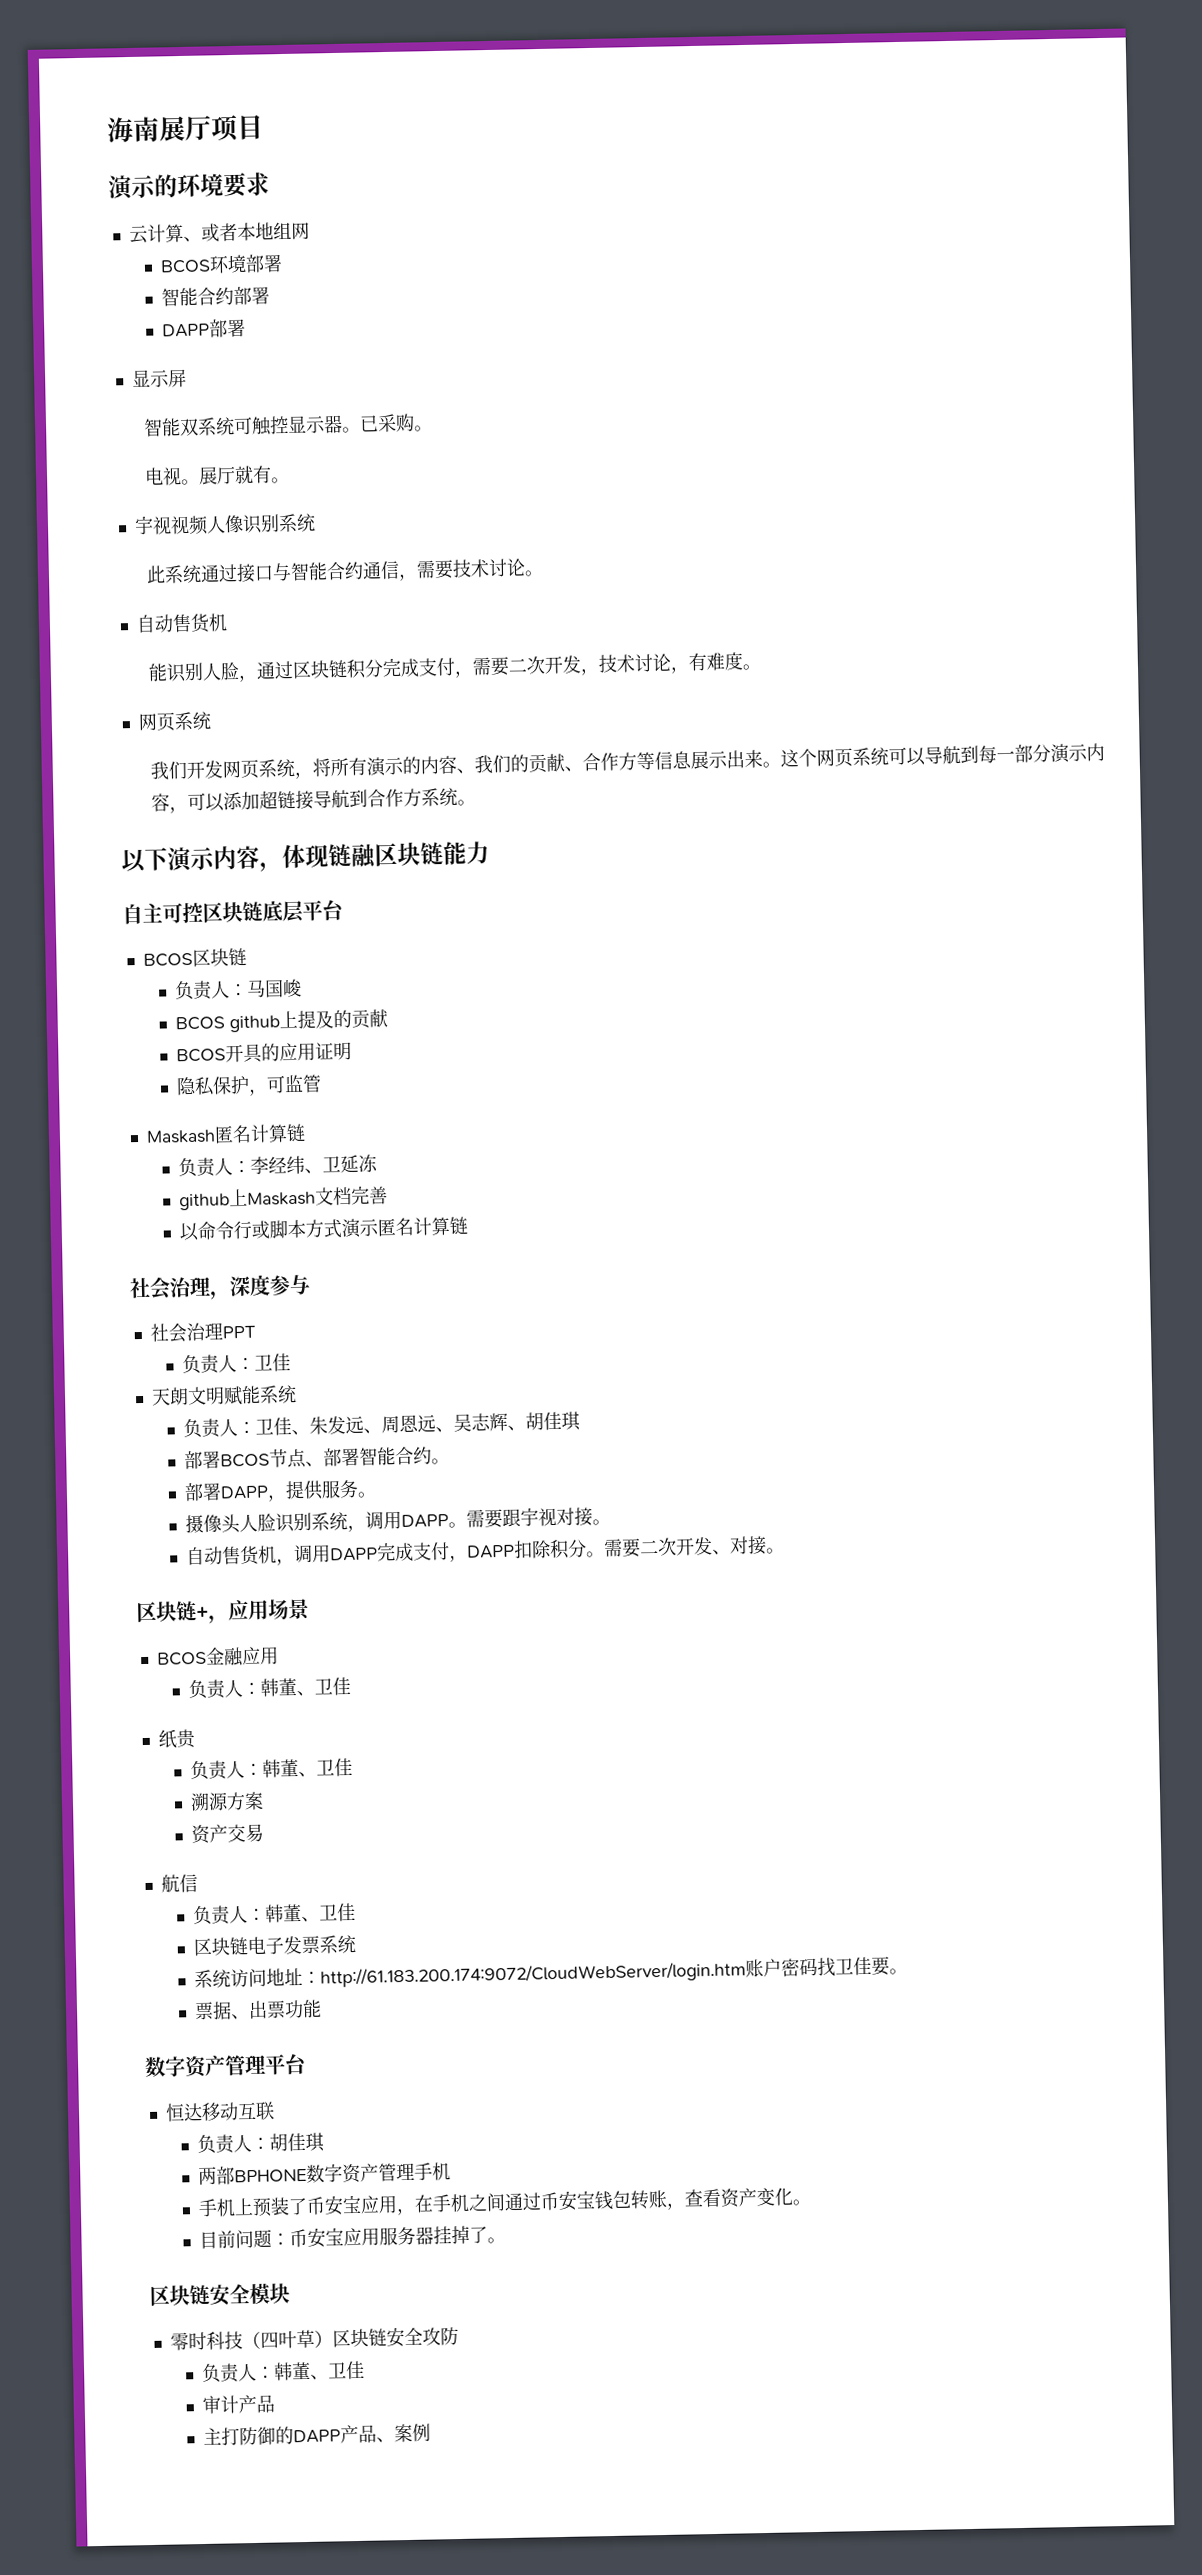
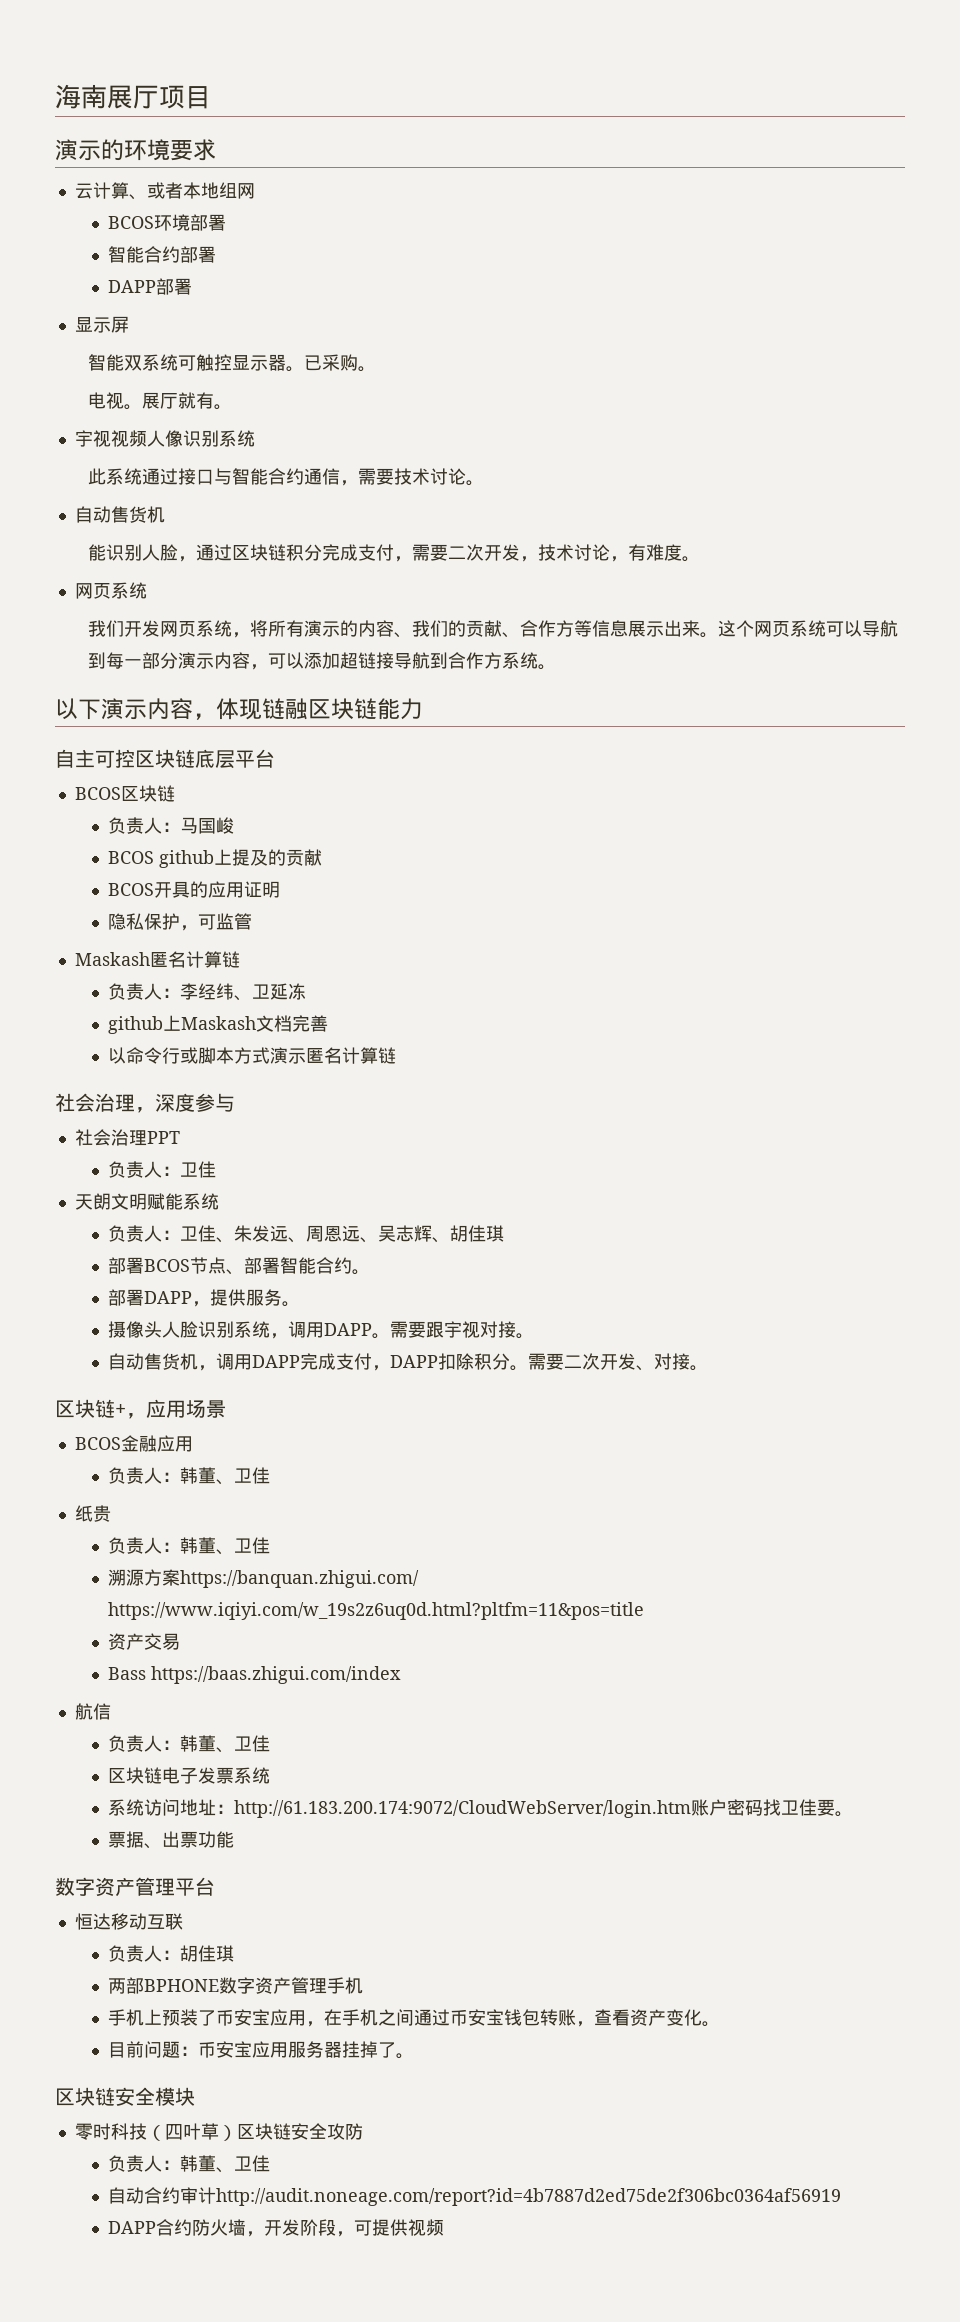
(264, 1801) none -> [180,1570,420,1588] [108,1602,645,1620] https://banquan.zhigui.com/ https://www.iqiyi.com/w_19s2z6uq0d.html?pltfm=11&pos=title
(264, 1833) none -> [108,1666,402,1684] // Bass https://baas.zhigui.com/index
[201,2394,275,2415] [202,2423,431,2446] 审计产品 // 主打防御的DAPP产品、案例 -> [108,2187,842,2206] [108,2219,445,2237] 自动合约审计http://audit.noneage.com/report?id=4b7887d2ed75de2f306bc0364af56919 // DAPP合约防火墙，开发阶段，可提供视频

